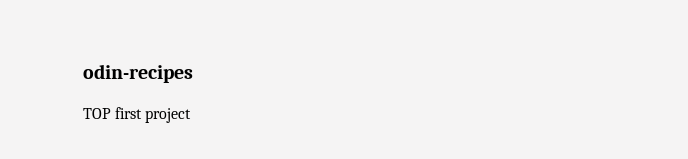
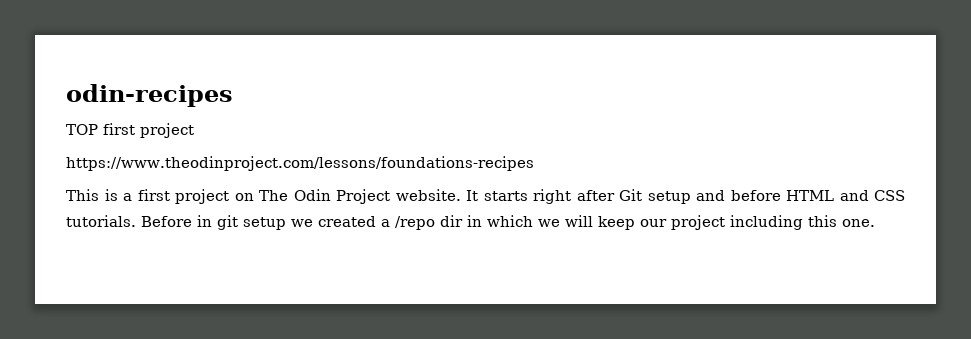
(192, 115) none -> [66,156,534,171] [66,189,905,204] [66,215,875,230] // https://www.theodinproject.com/lessons/foundations-recipes // This is a first project on The Odin Project website. It starts right after Git setup and before HTML and CSS tutorials. Before in git setup we created a /repo dir in which we will keep our project including this one.

